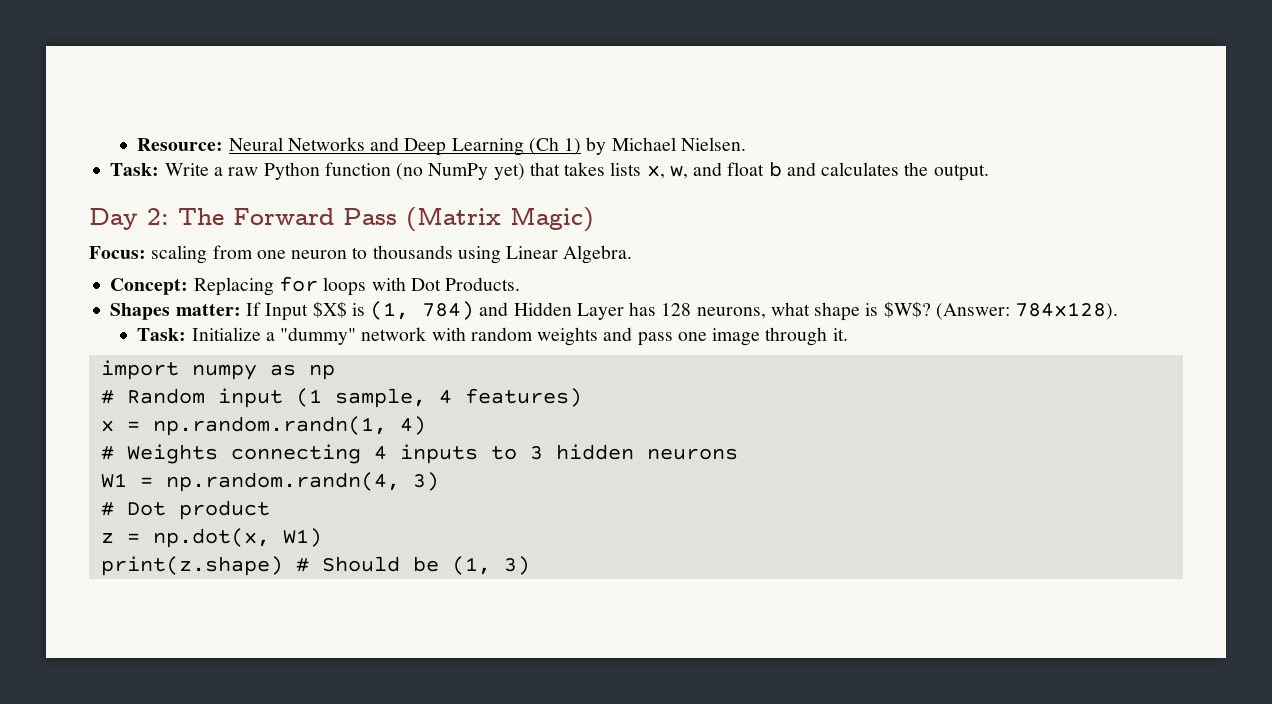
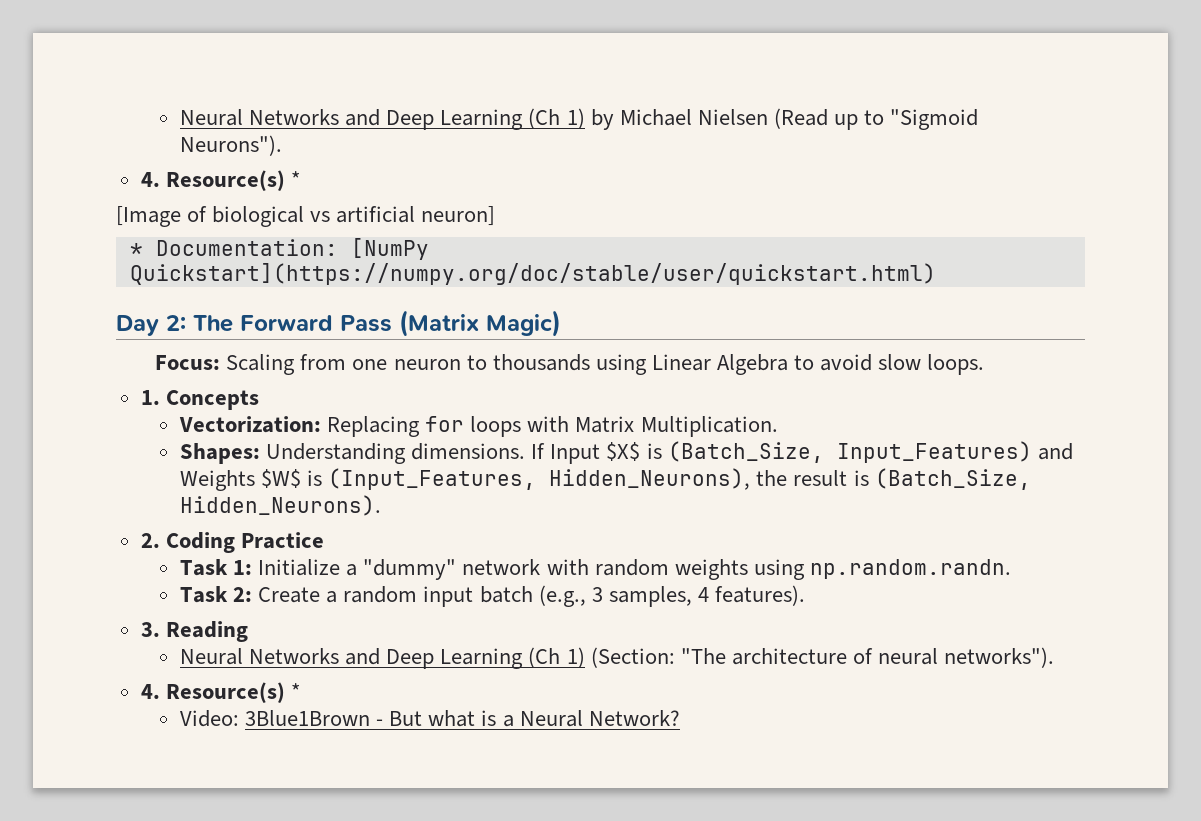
[137,138,224,151] Resource: -> (180, 117) none
[680,137,746,151] [110,161,989,181] Nielsen. // Task: Write a raw Python function (no NumPy yet) that takes lists x, w, and float b and calculates the output. -> [697,108,979,130] [180,135,283,156] [140,170,300,191] [116,206,496,227] [129,238,429,260] [129,263,936,285] Nielsen (Read up to "Sigmoid Neurons"). // 4. Resource(s) * // [Image of biological vs artificial neuron] // * Documentation: [NumPy Quickstart](https://numpy.org/doc/stable/user/quickstart.html)
[151,245,208,264] scaling -> [226,354,296,375] Scaling
[563,245,633,264] [110,276,521,296] [110,301,1119,321] [137,328,187,341] Algebra. // Concept: Replacing for loops with Dot Products. // Shapes matter: If Input $X$ is (1, 784) and Hidden Layer has 128 neurons, what shape is $W$? (Answer: 784x128). // Task: -> [716,354,985,375] [140,390,259,410] [179,416,778,437] [180,441,1073,464] [180,468,1031,491] [180,495,382,516] [140,532,324,553] [180,559,253,576] Algebra to avoid slow loops. // 1. Concepts // Vectorization: Replacing for loops with Matrix Multiplication. // Shapes: Understanding dimensions. If Input $X$ is (Batch_Size, Input_Features) and Weights $W$ is (Input_Features, Hidden_Neurons), the result is (Batch_Size, Hidden_Neurons). // 2. Coding Practice // Task 1:
[603,327,848,346] [100,360,335,380] [100,388,582,408] [100,416,426,436] [100,444,738,464] [100,472,439,492] [100,500,270,520] [100,528,322,548] [100,556,530,576] and pass one image through it. // import numpy as np // # Random input (1 sample, 4 features) // x = np.random.randn(1, 4) // # Weights connecting 4 inputs to 3 hidden neurons // W1 = np.random.randn(4, 3) // # Dot product // z = np.dot(x, W1) // print(z.shape) # Should be (1, 3) -> [753,559,1011,580] [180,585,805,607] [140,621,248,642] [180,647,1054,669] [140,682,300,703] [180,710,680,727] using np.random.randn. // Task 2: Create a random input batch (e.g., 3 samples, 4 features). // 3. Reading // Neural Networks and Deep Learning (Ch 1) (Section: "The architecture of neural networks"). // 4. Resource(s) * // Video: 3Blue1Brown - But what is a Neural Network?

